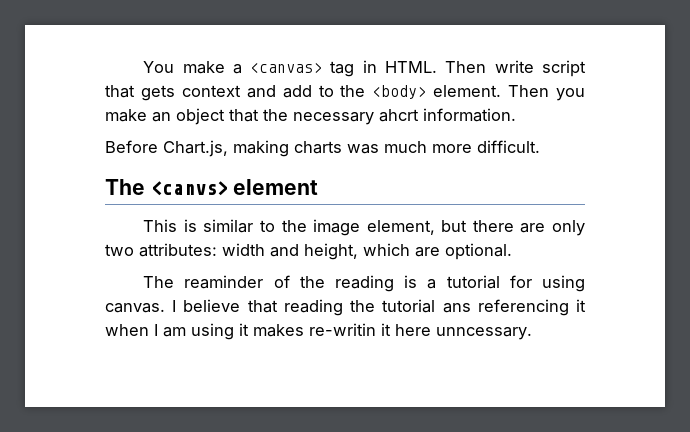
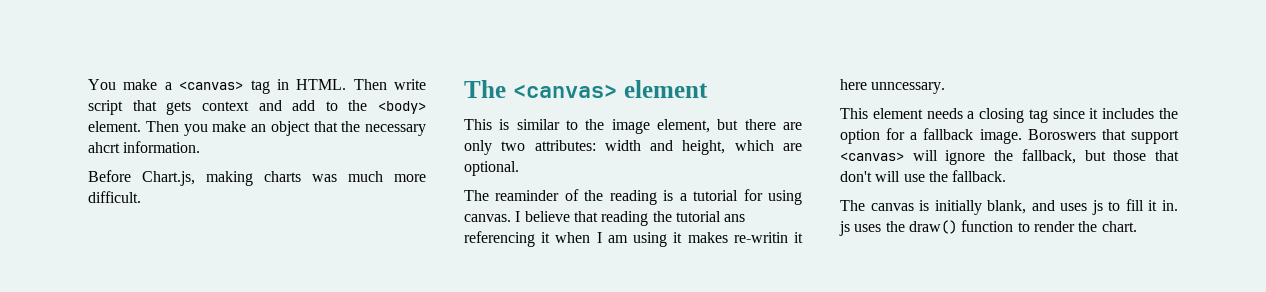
[150,181,228,196] <canvs> -> [512,84,617,98] <canvas>
(532, 333) none -> [840,108,1178,123] [840,128,1179,144] [840,149,1179,165] [840,170,1007,182] [840,199,1178,215] [839,220,1137,236] // This element needs a closing tag since it includes the option for a fallback image. Boroswers that support <canvas> will ignore the fallback, but those that don't will use the fallback. // The canvas is initially blank, and uses js to fill it in. js uses the draw() function to render the chart.

